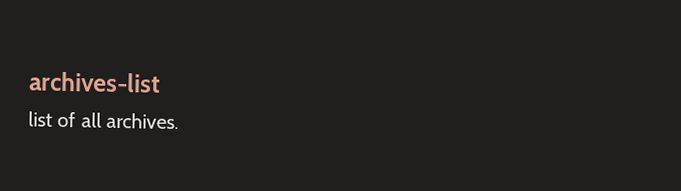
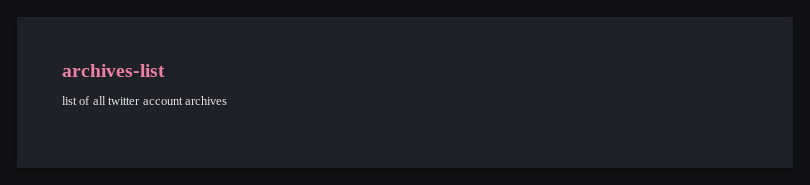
[106,112,180,130] archives. -> [108,96,227,105] twitter account archives

